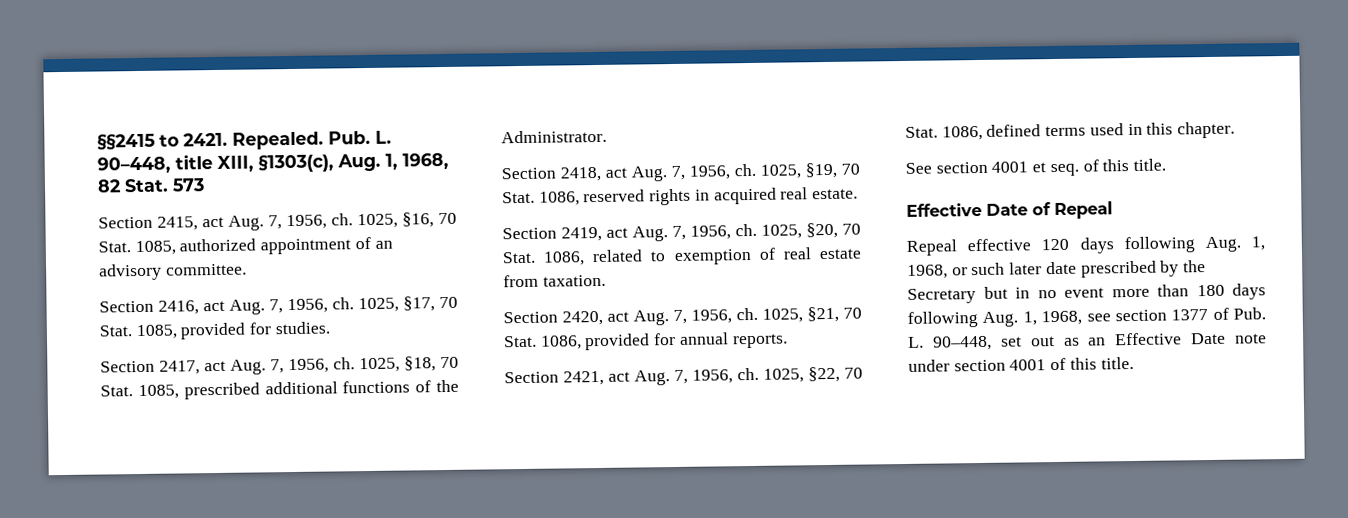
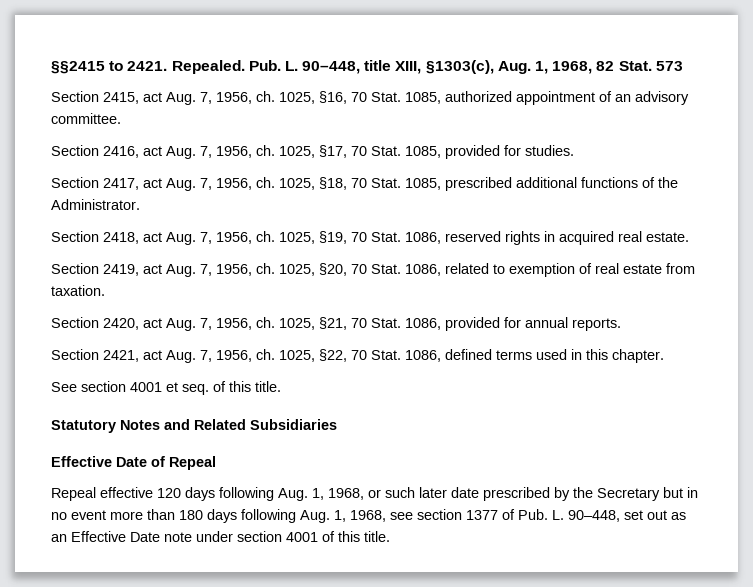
(1167, 164) none -> [51,419,337,433] // Statutory Notes and Related Subsidiaries

